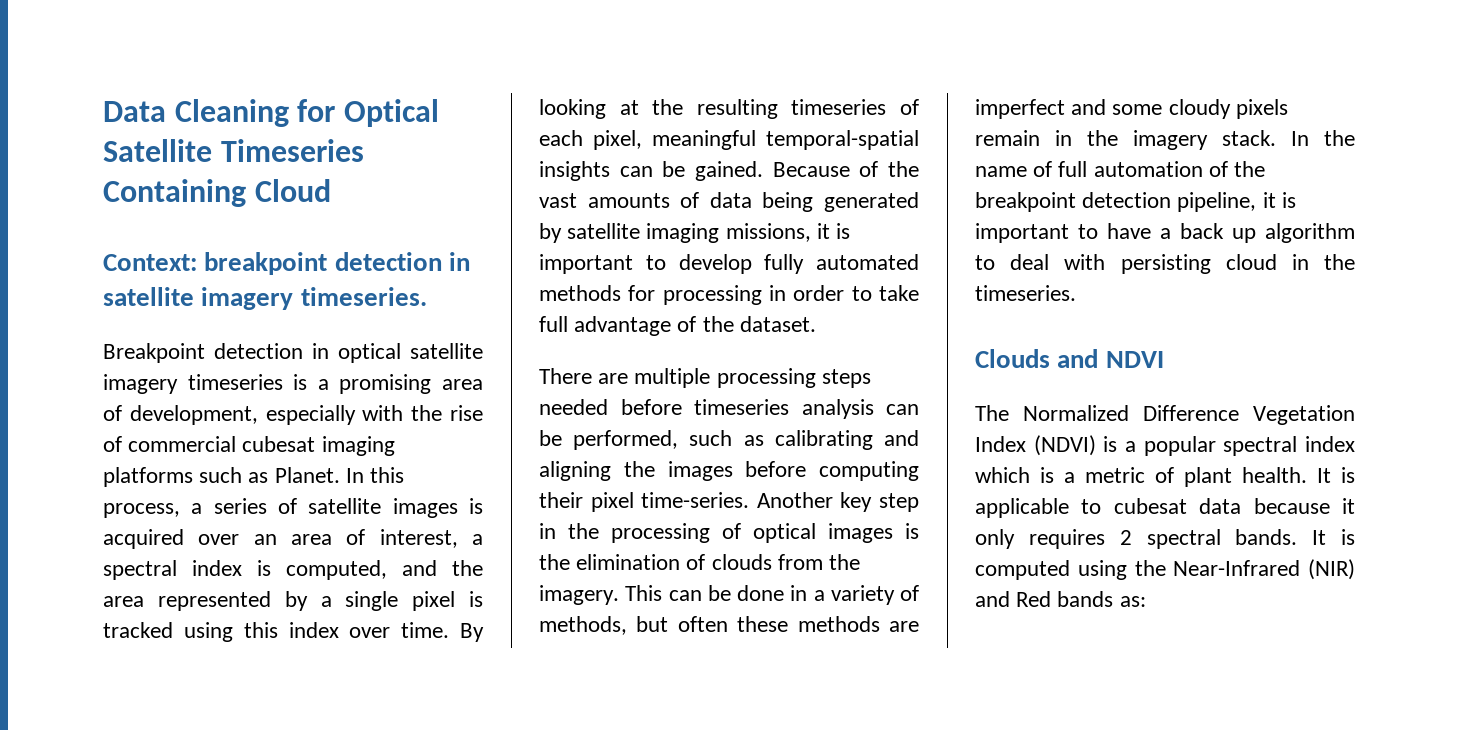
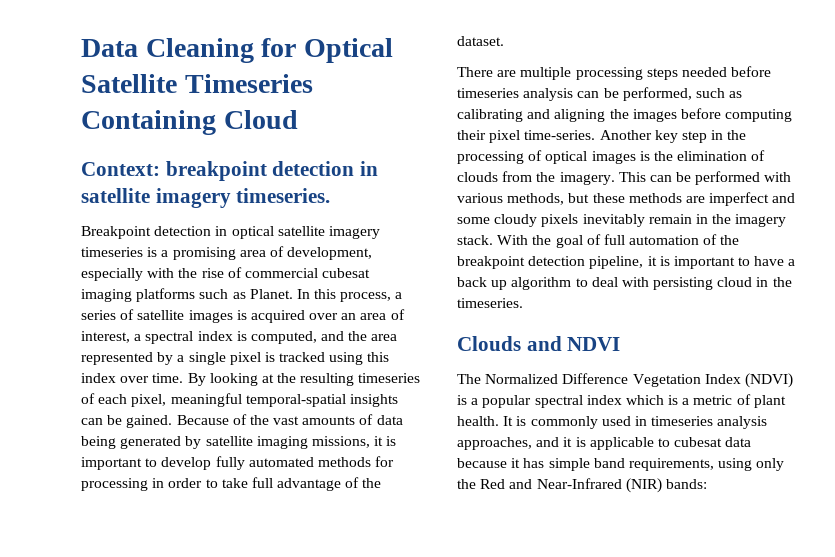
[737,585,919,605] done in a variety of -> [695,171,792,185] [457,193,503,203] performed with various
[677,616,728,632] often -> (590, 198) none
(1288, 109) none -> [582,214,645,227] inevitably
[1291,130,1355,146] [975,166,1027,177] In the name -> [497,235,583,248] With the goal
(1355, 475) none -> [530,416,768,429] [457,437,586,450] commonly used in timeseries analysis approaches, and it is
[975,529,1355,549] [975,559,1355,580] [975,591,1146,607] only requires 2 spectral bands. It is computed using the Near-Infrared (NIR) and Red bands as: -> [523,458,785,471] [457,478,707,493] has simple band requirements, using only the Red and Near-Infrared (NIR) bands:

